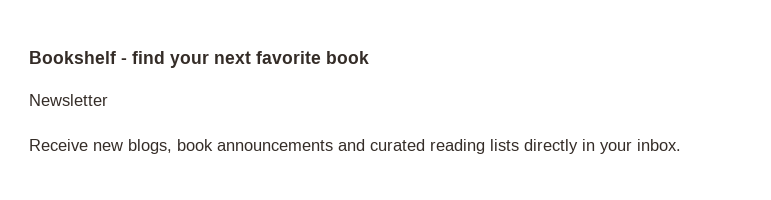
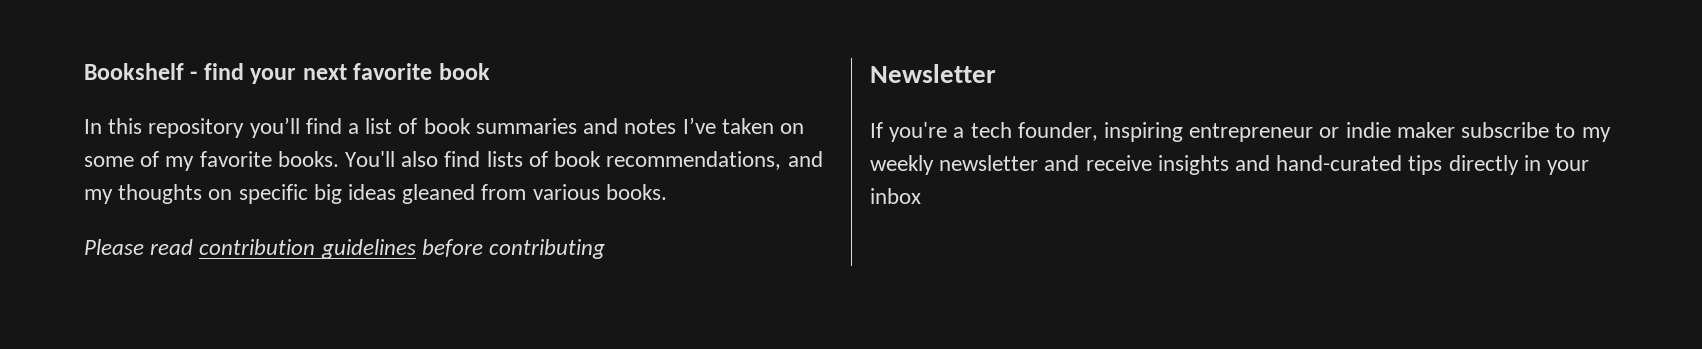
[29,94,108,106] [29,139,519,154] Newsletter // Receive new blogs, book announcements and curated reading lists -> [84,117,804,138] [84,151,823,171] [84,184,667,204] [84,239,606,259] [870,64,996,83] [870,122,1611,142] [870,155,1443,175] In this repository you’ll find a list of book summaries and notes I’ve taken on some of my favorite books. You'll also find lists of book recommendations, and my thoughts on specific big ideas gleaned from various books. // Please read contribution guidelines before contributing // Newsletter // If you're a tech founder, inspiring entrepreneur or indie maker subscribe to my weekly newsletter and receive insights and hand-curated tips
[637,139,681,151] inbox. -> [870,188,921,204] inbox

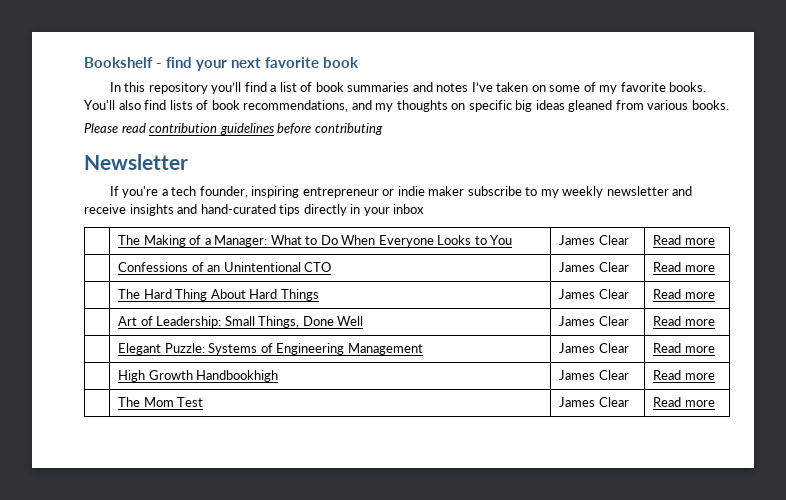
(921, 196) none -> [118,235,513,247] [559,235,629,245] [653,235,715,245] [118,262,332,272] [559,262,629,272] [653,262,715,272] [118,289,319,301] [559,289,629,299] [653,289,715,299] [118,316,364,328] [559,316,629,326] [653,316,715,326] [118,343,423,355] [559,343,629,353] [653,343,715,353] [118,370,279,382] [559,370,629,380] [653,370,715,380] [118,397,204,407] [559,397,629,407] [653,397,715,407] // | The Making of a Manager: What to Do When Everyone Looks to You | James Clear | Read more // | Confessions of an Unintentional CTO | James Clear | Read more // | The Hard Thing About Hard Things | James Clear | Read more // | Art of Leadership: Small Things, Done Well | James Clear | Read more // | Elegant Puzzle: Systems of Engineering Management | James Clear | Read more // | High Growth Handbookhigh | James Clear | Read more // | The Mom Test | James Clear | Read more

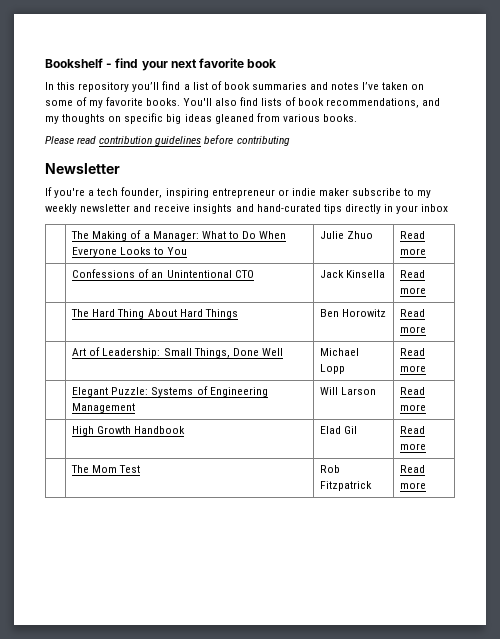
[559,235,629,245] James Clear -> [320,231,374,239] Julie Zhuo
[559,262,629,272] James Clear -> [320,270,386,278] Jack Kinsella
[559,289,629,299] James Clear -> [320,309,387,317] Ben Horowitz
[559,316,629,326] James Clear -> [320,348,360,356] [320,364,346,374] Michael Lopp
[559,343,629,353] James Clear -> [320,387,377,395] Will Larson
[196,370,279,382] [559,370,629,380] Handbookhigh | James Clear -> [134,426,186,434] [320,426,358,434] Handbook | Elad Gil
[559,397,629,407] James Clear -> [320,465,341,473] [320,481,373,491] Rob Fitzpatrick

